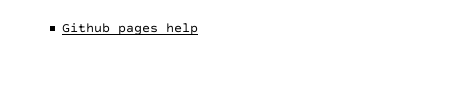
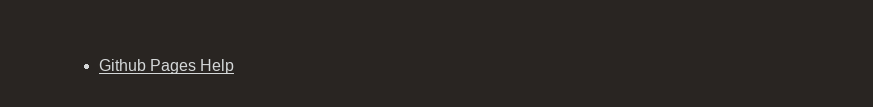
[117,23,198,35] pages help -> [149,59,235,74] Pages Help

